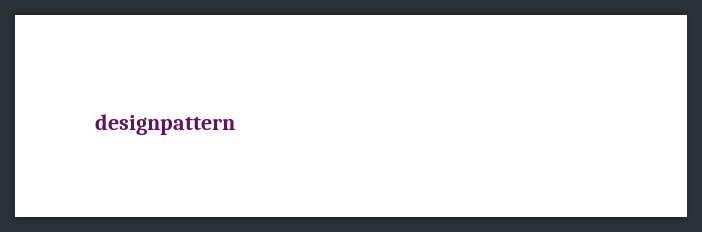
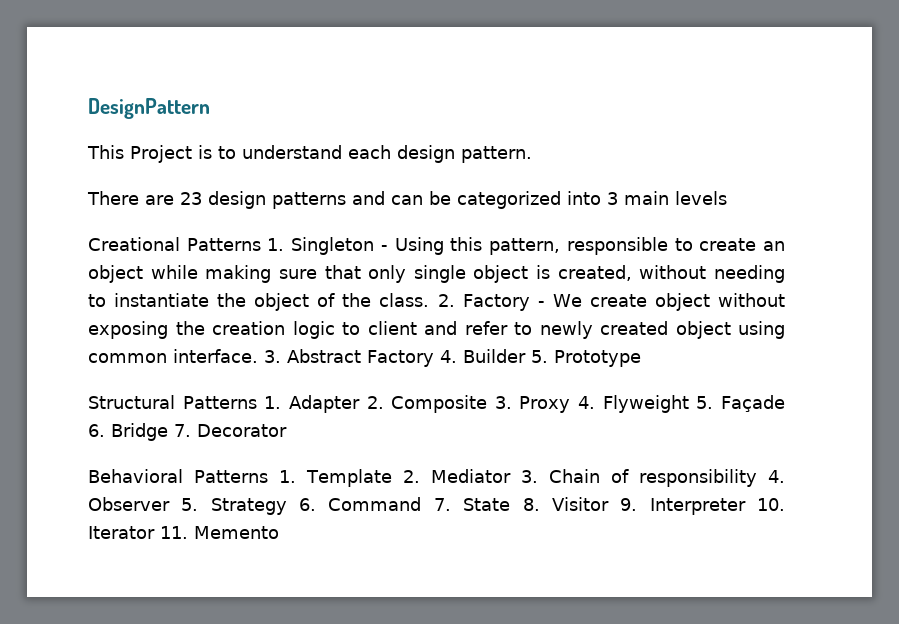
[95,114,235,135] designpattern -> [88,98,210,119] [87,145,532,163] [87,191,727,209] [88,237,785,255] [88,265,785,283] [88,293,785,311] [88,321,785,339] [88,349,641,367] [88,395,786,413] [88,423,287,441] [88,469,785,487] [88,497,786,515] [88,526,279,539] DesignPattern // This Project is to understand each design pattern. // There are 23 design patterns and can be categorized into 3 main levels // Creational Patterns 1. Singleton - Using this pattern, responsible to create an object while making sure that only single object is created, without needing to instantiate the object of the class. 2. Factory - We create object without exposing the creation logic to client and refer to newly created object using common interface. 3. Abstract Factory 4. Builder 5. Prototype // Structural Patterns 1. Adapter 2. Composite 3. Proxy 4. Flyweight 5. Façade 6. Bridge 7. Decorator // Behavioral Patterns 1. Template 2. Mediator 3. Chain of responsibility 4. Observer 5. Strategy 6. Command 7. State 8. Visitor 9. Interpreter 10. Iterator 11. Memento

